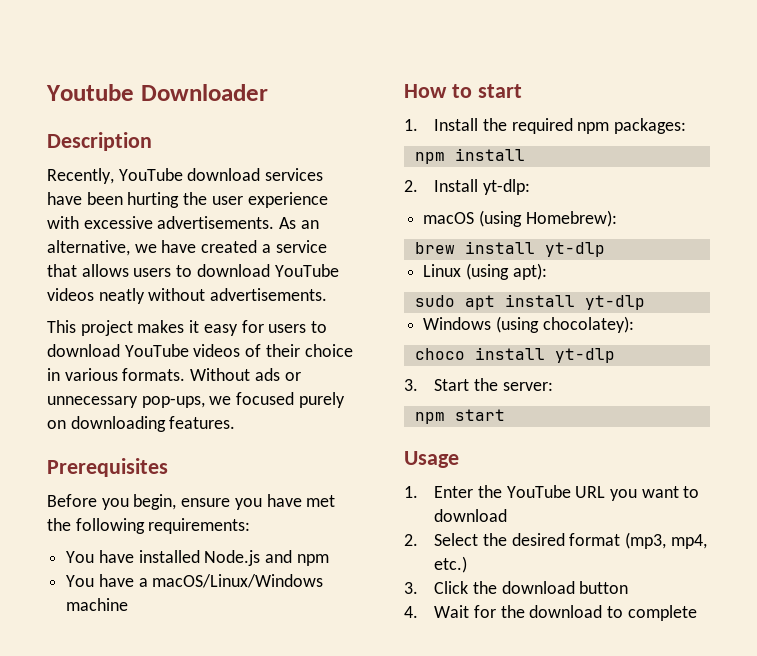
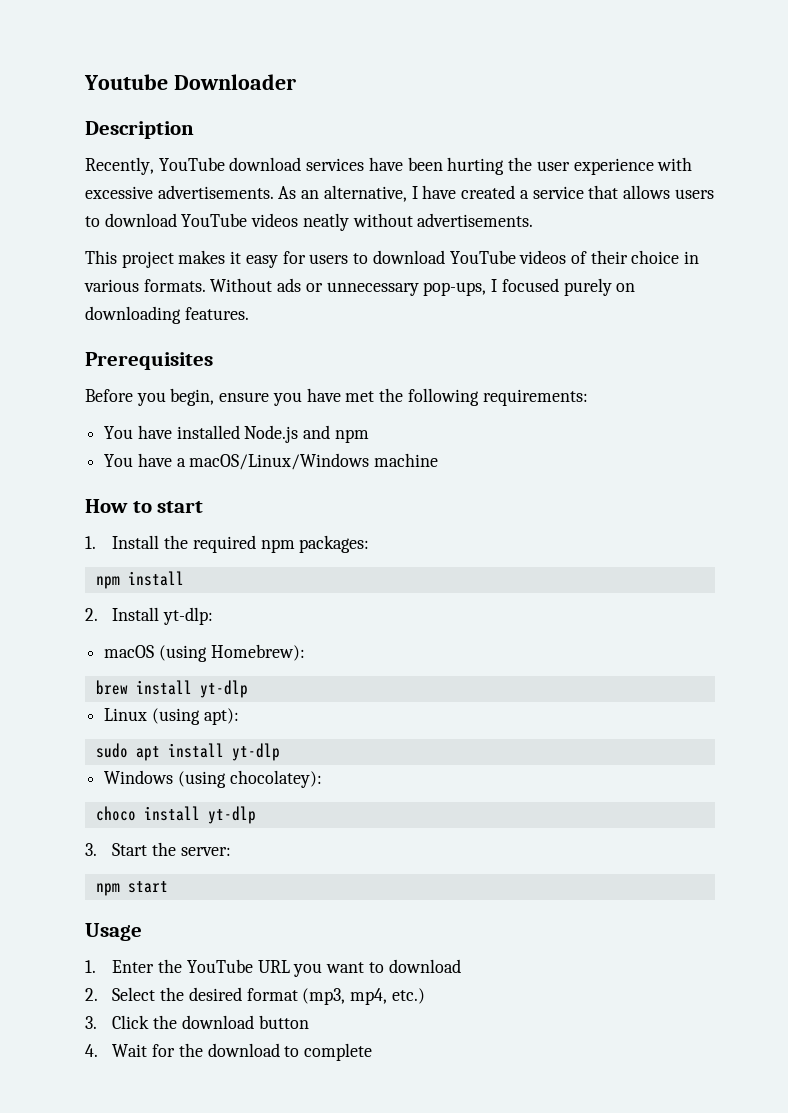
[134,244,157,253] we -> [411,186,418,199] I
[209,396,232,405] we -> [491,279,498,292] I

